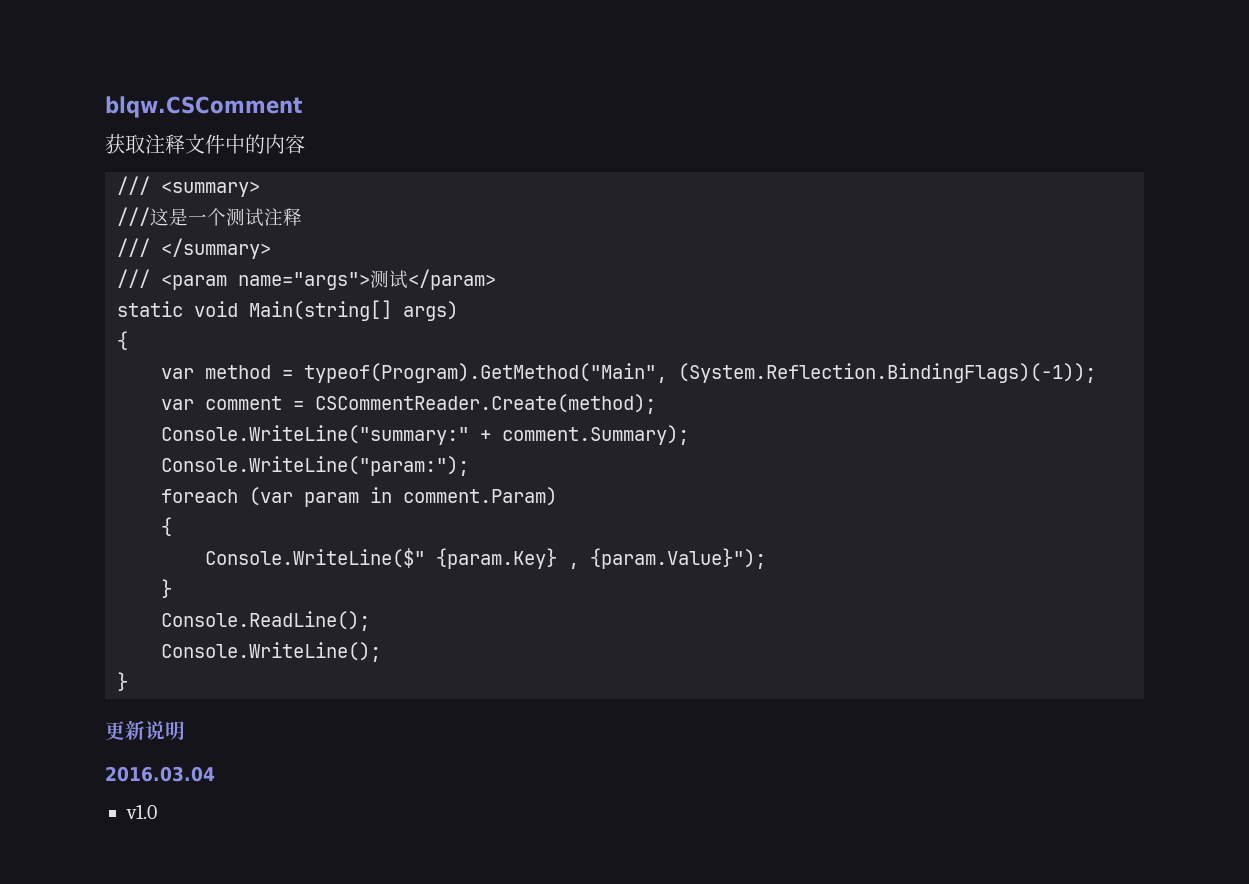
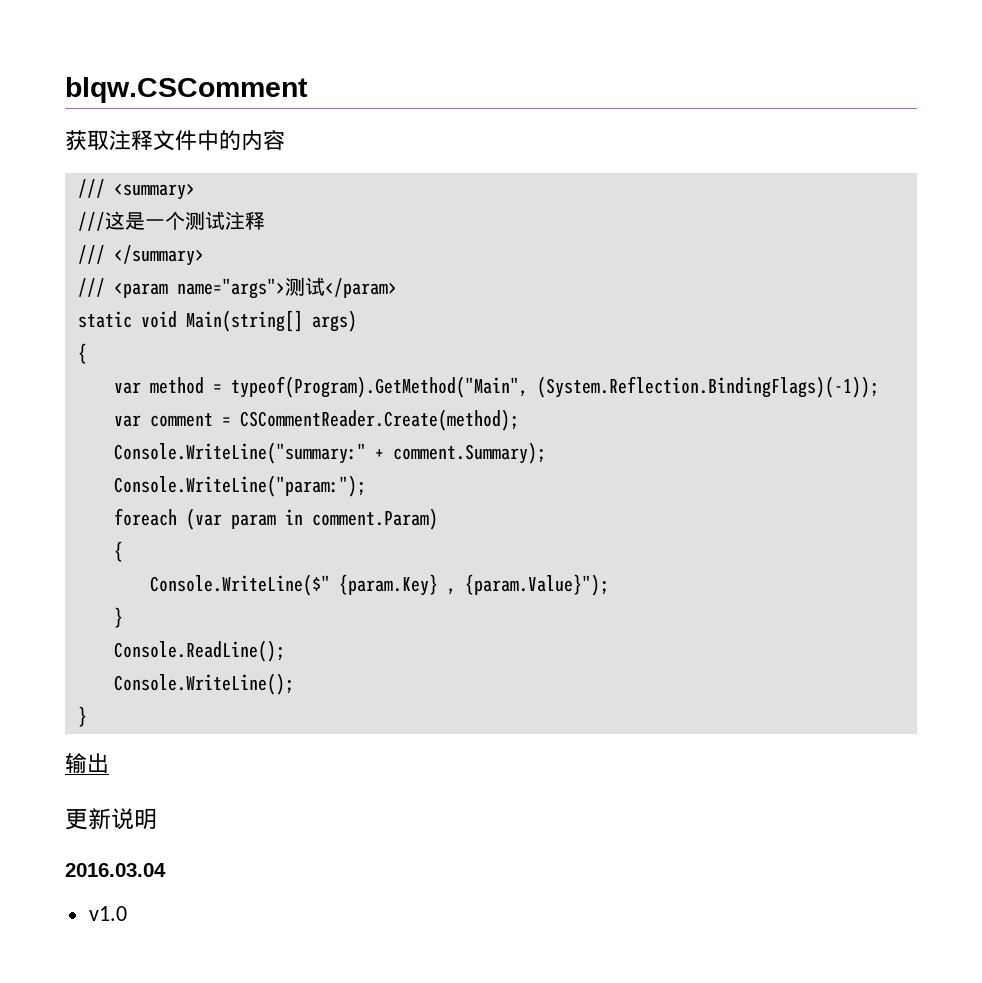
(128, 681) none -> [65,753,109,773] // 输出

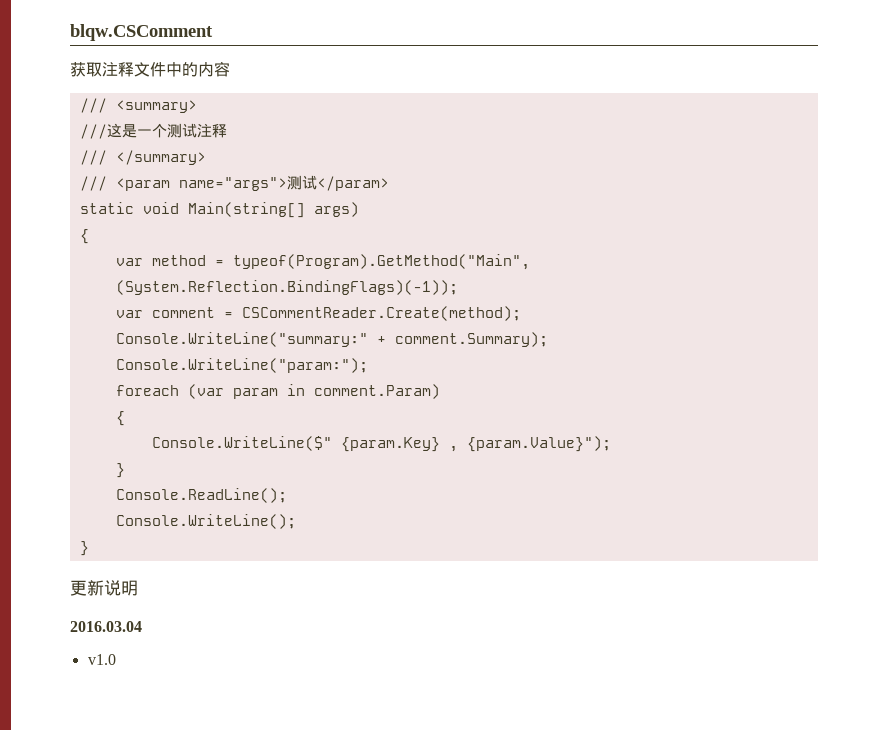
[65,753,109,773] // 输出 -> (89, 548) none

